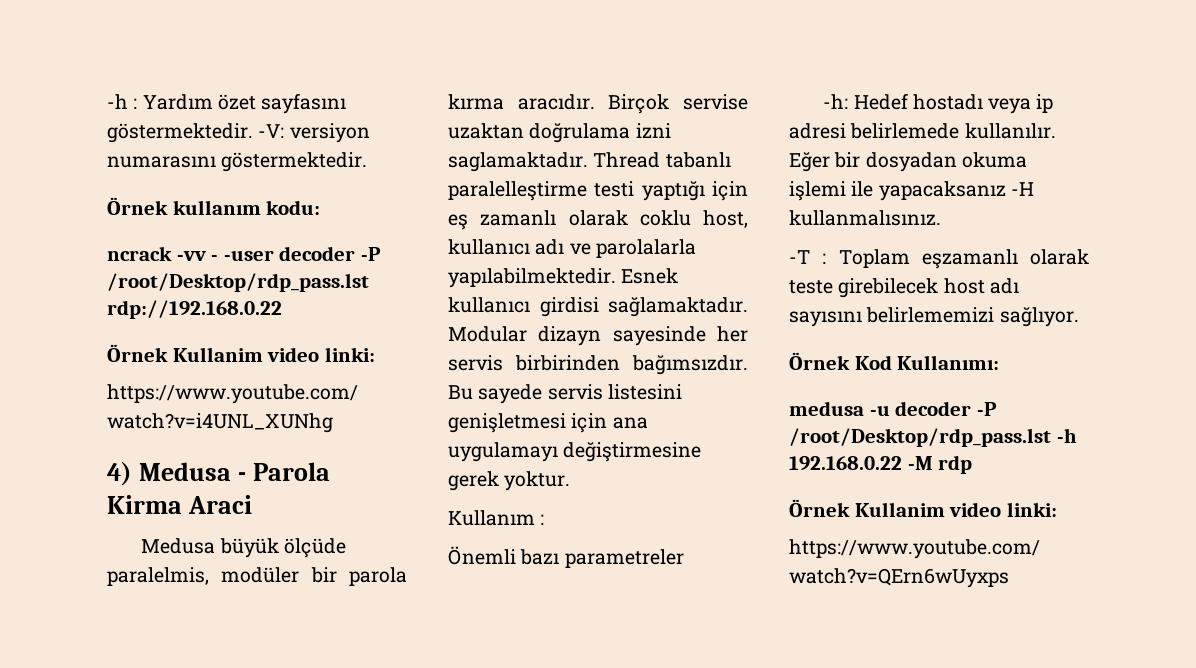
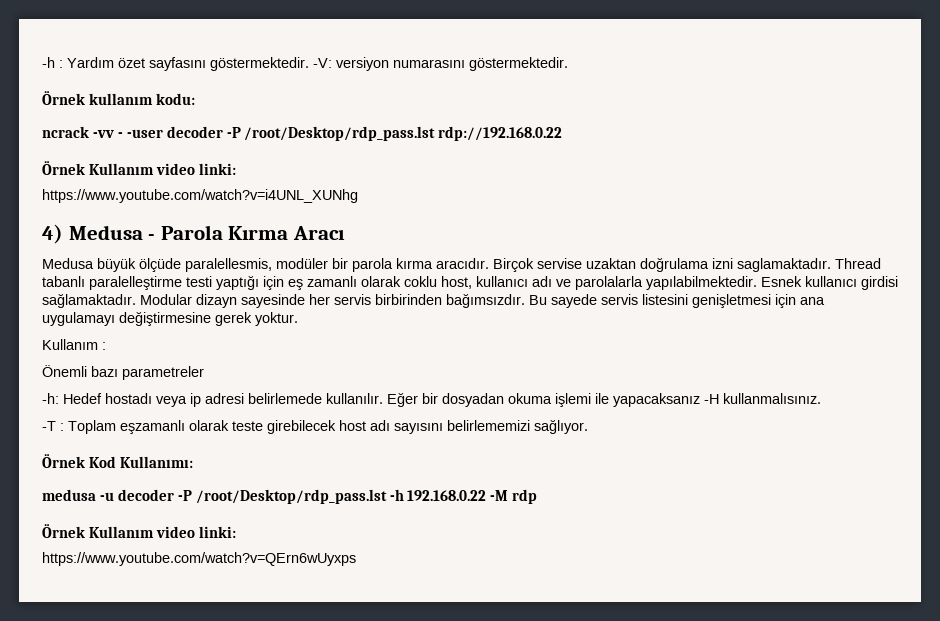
[172,347,263,362] Kullanim -> [88,163,154,175] Kullanım
[107,495,253,514] Kirma Araci -> [228,226,345,240] Kırma Aracı
[107,567,209,586] paralelmis, -> [185,258,272,272] paralellesmis,
[854,502,945,517] Kullanim -> [88,526,154,538] Kullanım

